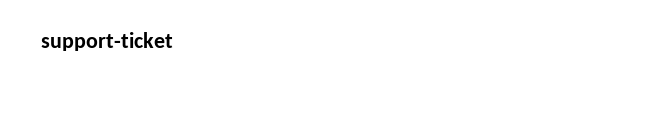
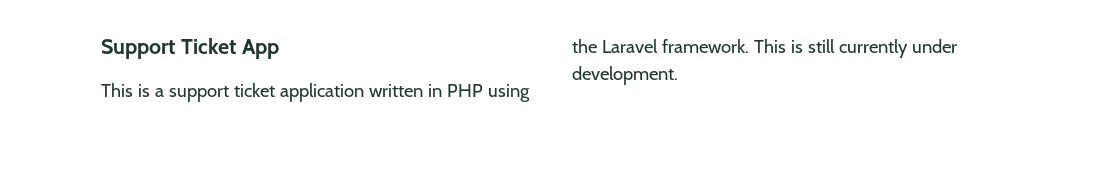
[41,32,173,51] support-ticket -> [101,38,279,59] [101,83,530,102] [572,39,957,58] [572,66,678,85] Support Ticket App // This is a support ticket application written in PHP using the Laravel framework. This is still currently under development.

